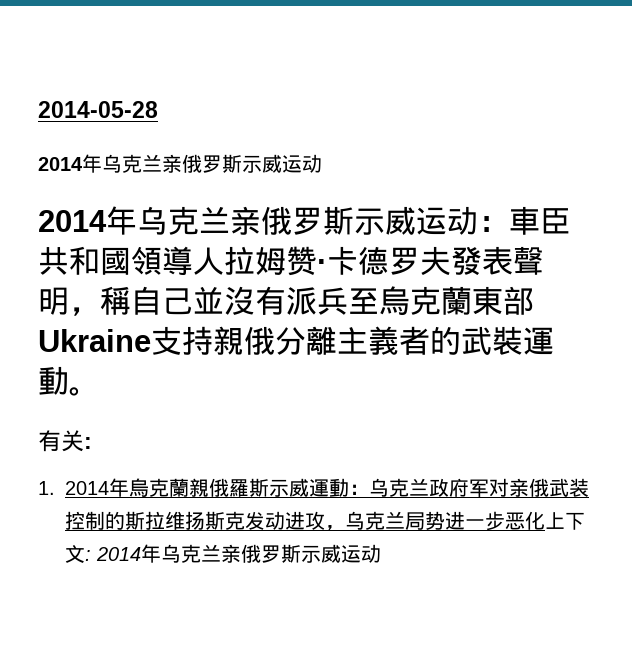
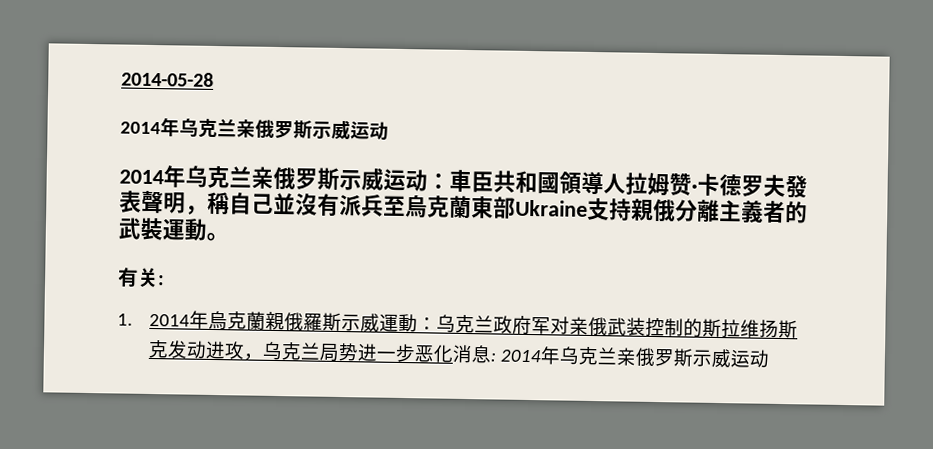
[545,512,585,530] [65,544,85,563] 上下文 -> [451,344,492,364] 消息

